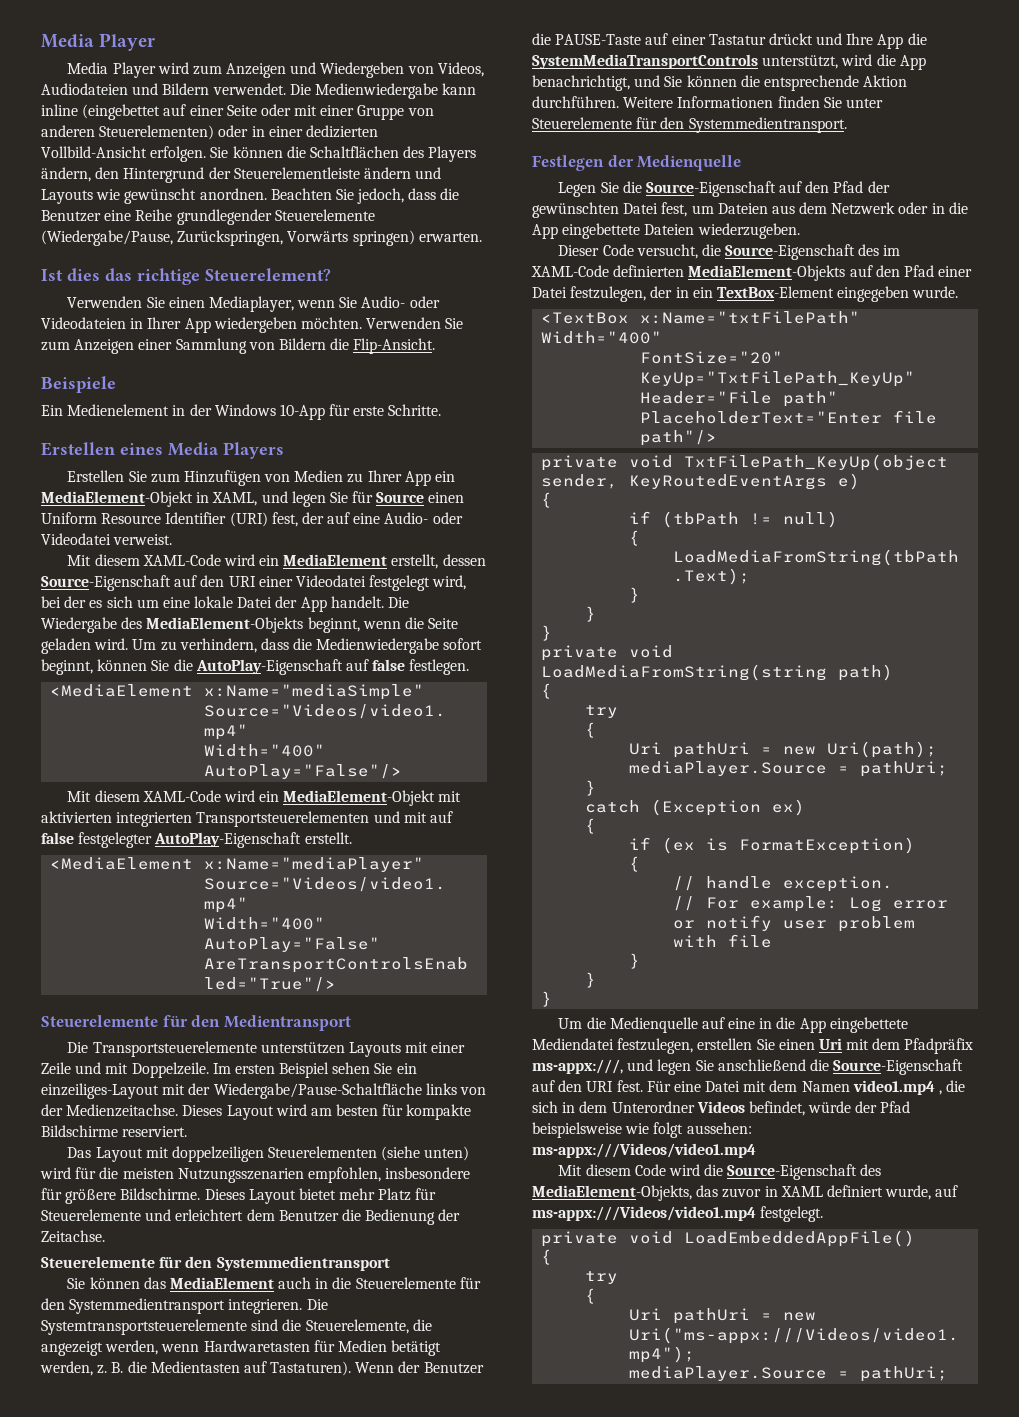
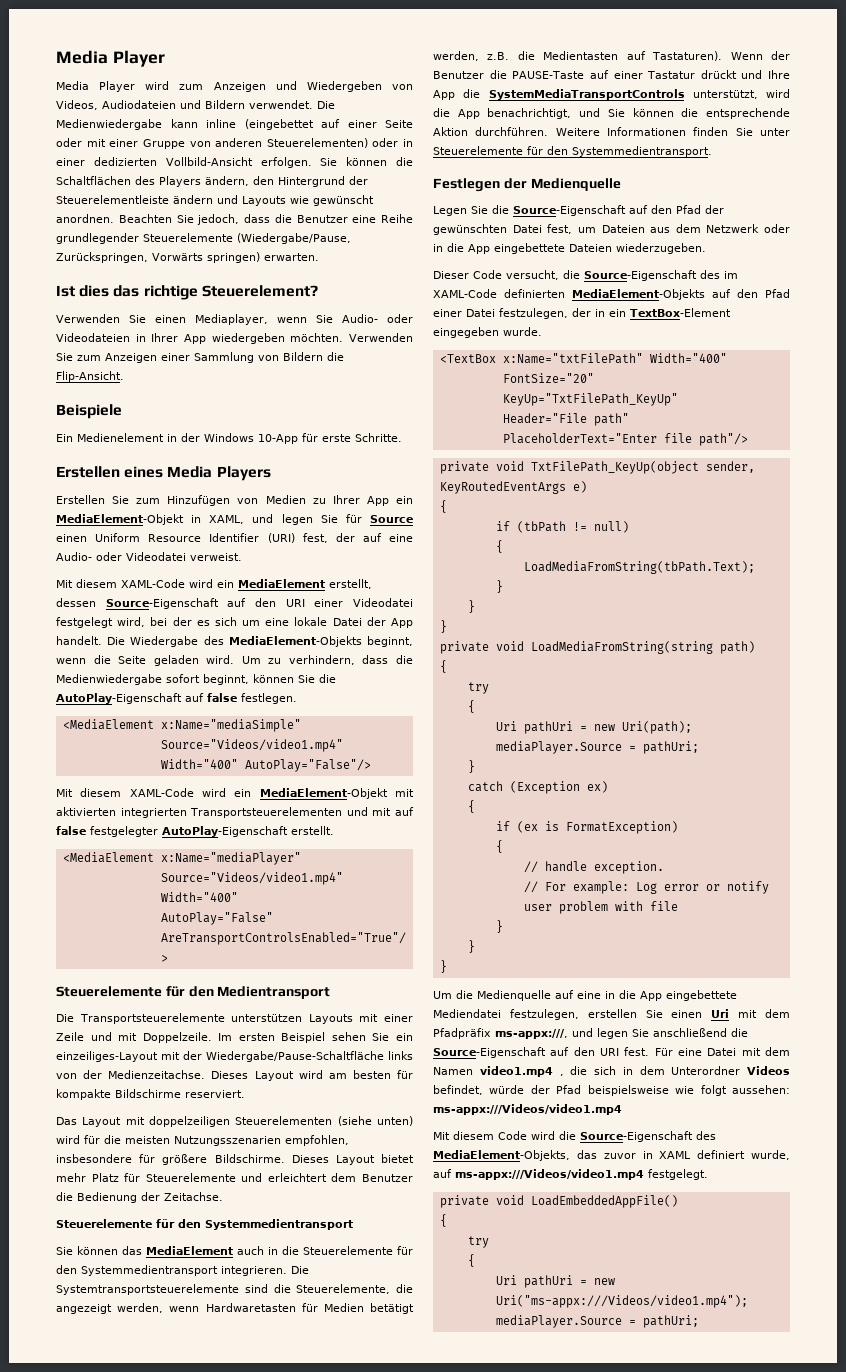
[97,1362,124,1374] z. B. -> [487,52,510,60] z.B.

